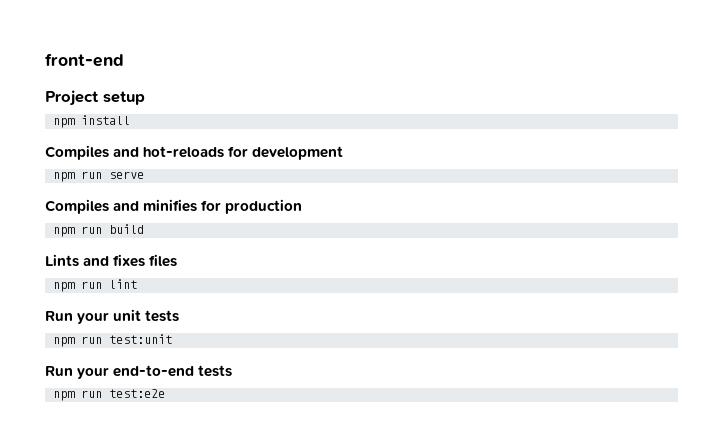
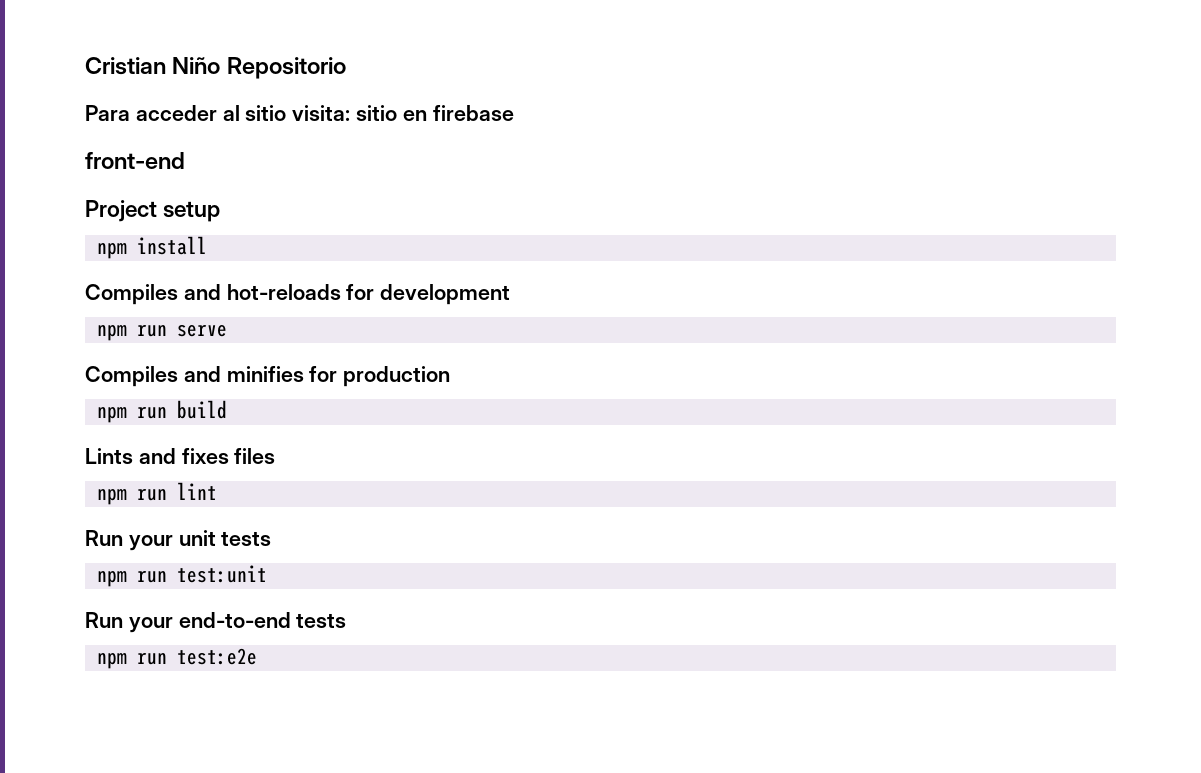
(45, 60) none -> [85,57,346,79] [85,105,514,121] Cristian Niño Repositorio // Para acceder al sitio visita: sitio en firebase //

